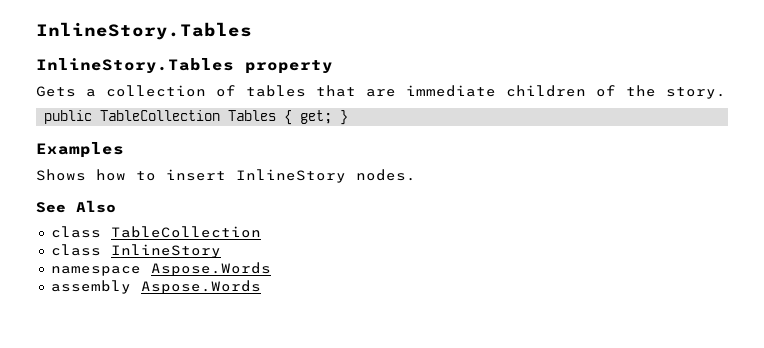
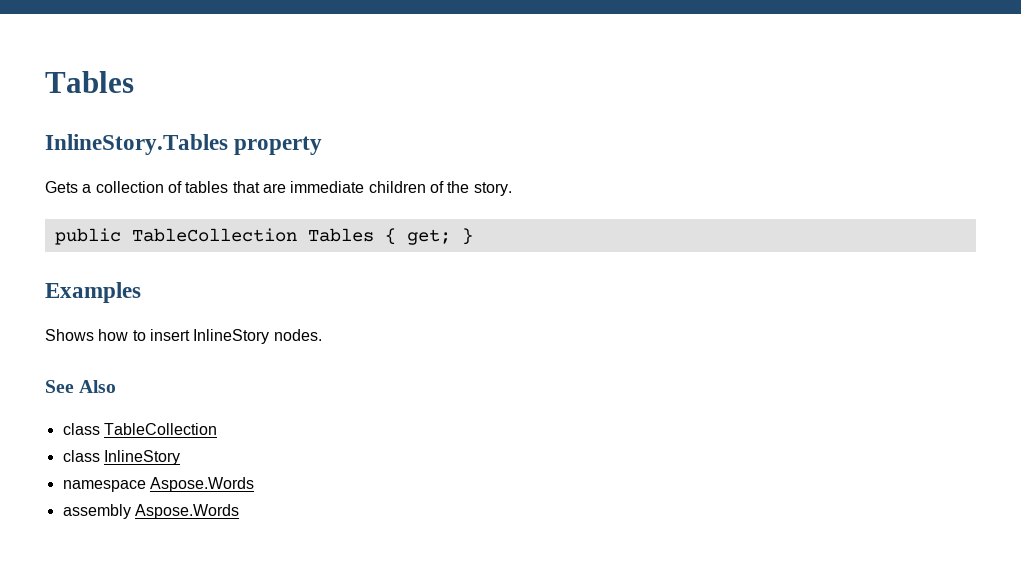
[36,22,252,40] InlineStory.Tables -> [45,71,134,93] Tables

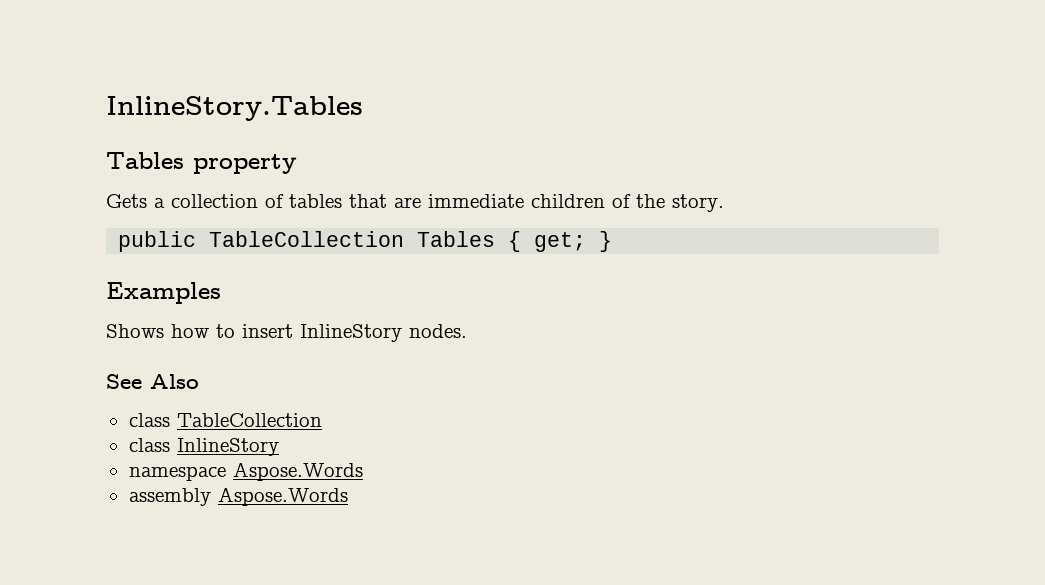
[45,71,134,93] [45,134,228,155] Tables // InlineStory.Tables -> [106,96,363,121] [106,152,184,169] InlineStory.Tables // Tables

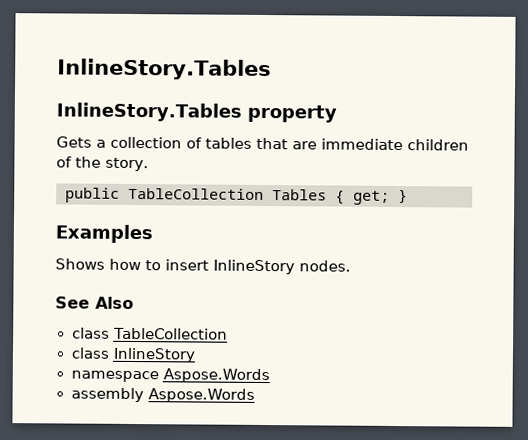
[106,152,184,169] Tables -> [56,102,242,122] InlineStory.Tables

